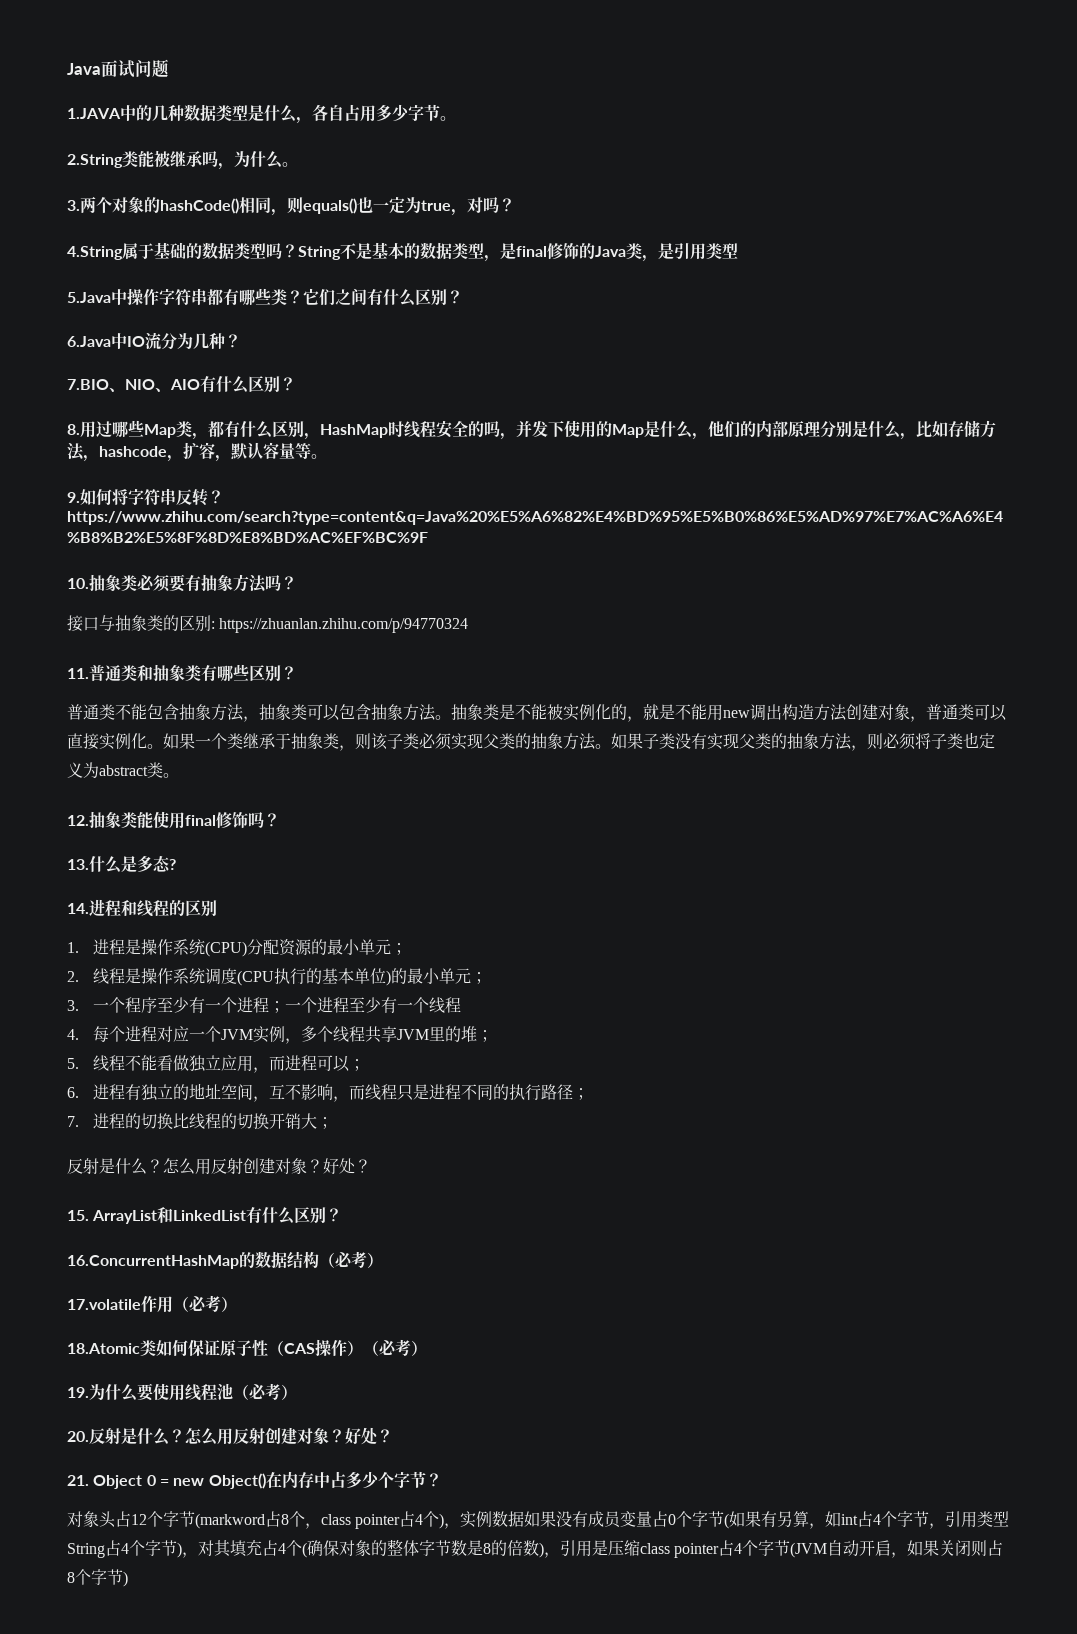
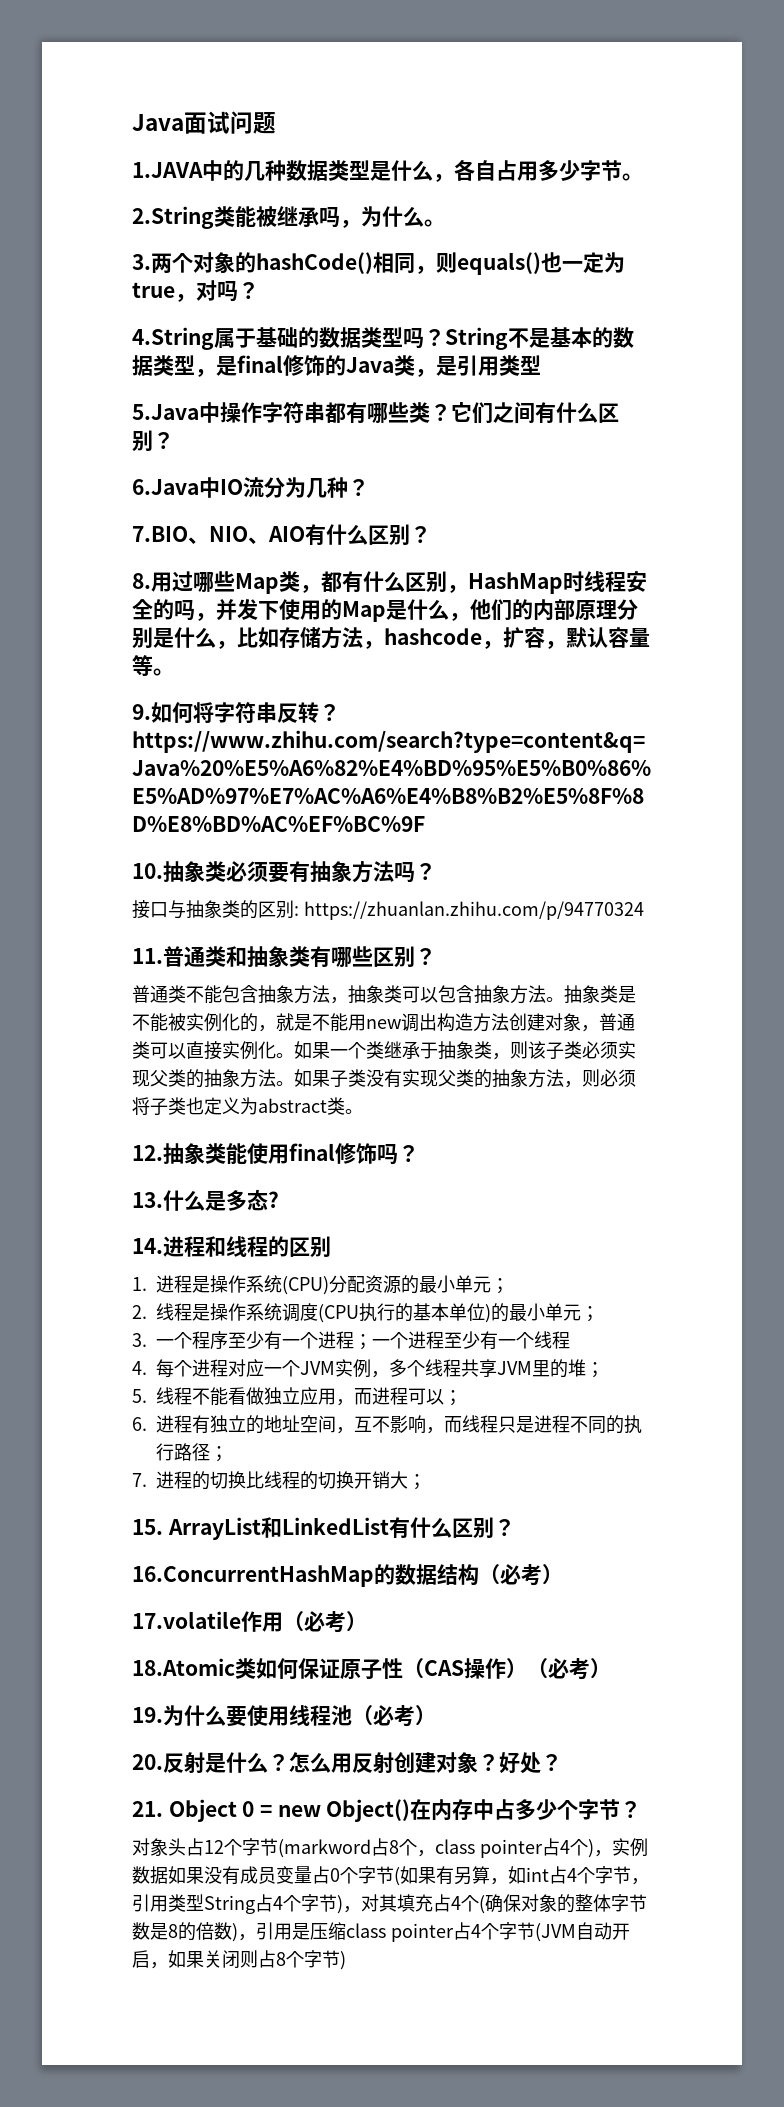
[67,1158,371,1175] // 反射是什么？怎么用反射创建对象？好处？ -> (427, 1482) none

